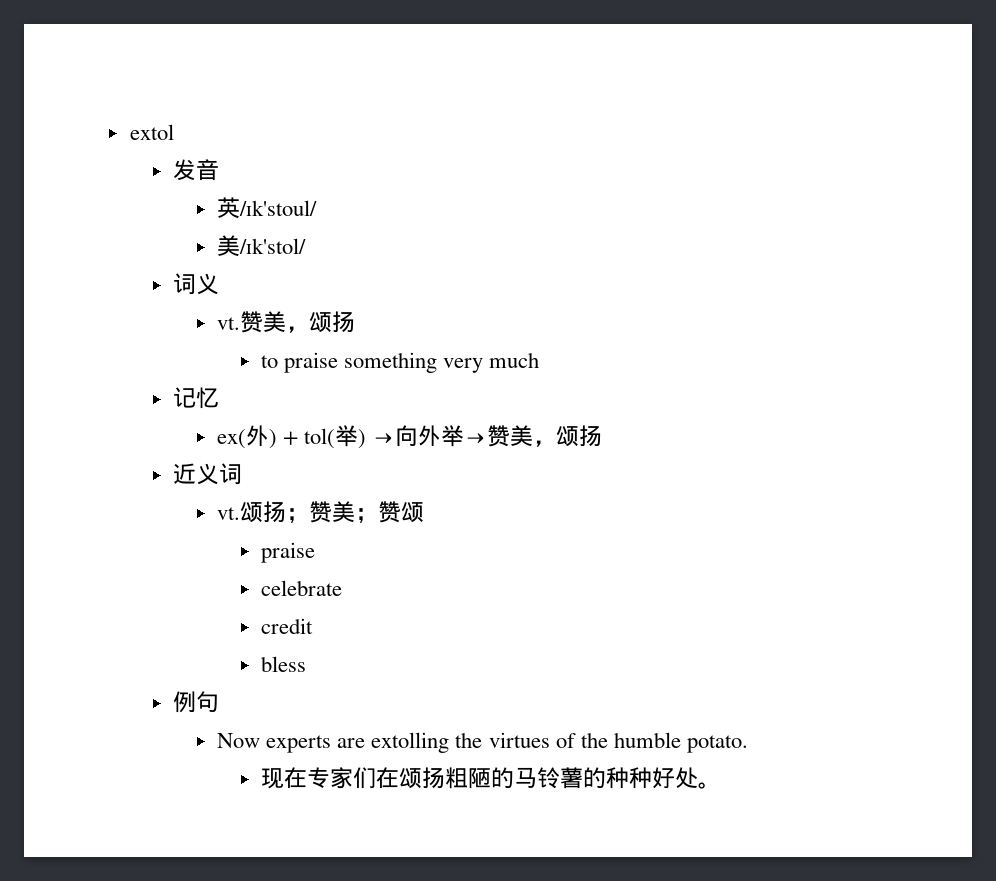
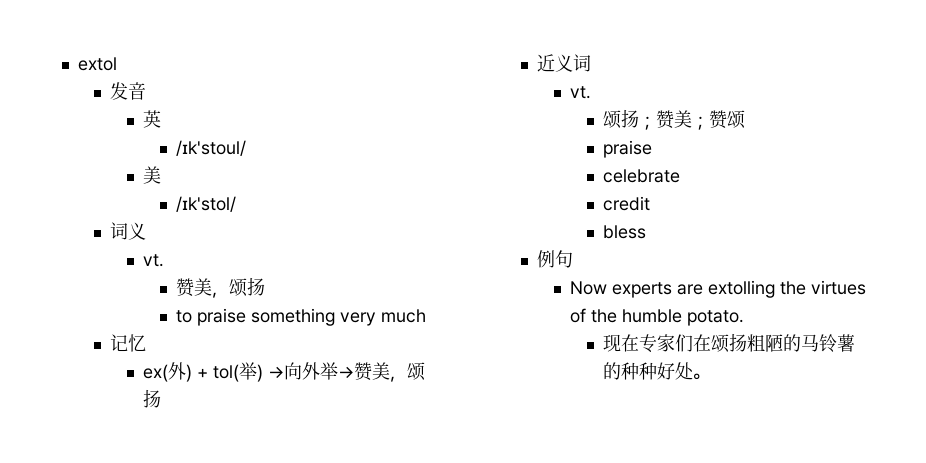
(241, 208) none -> (162, 119) //
(241, 246) none -> (162, 175) //
(241, 323) none -> (165, 260) //
(241, 513) none -> (592, 92) //

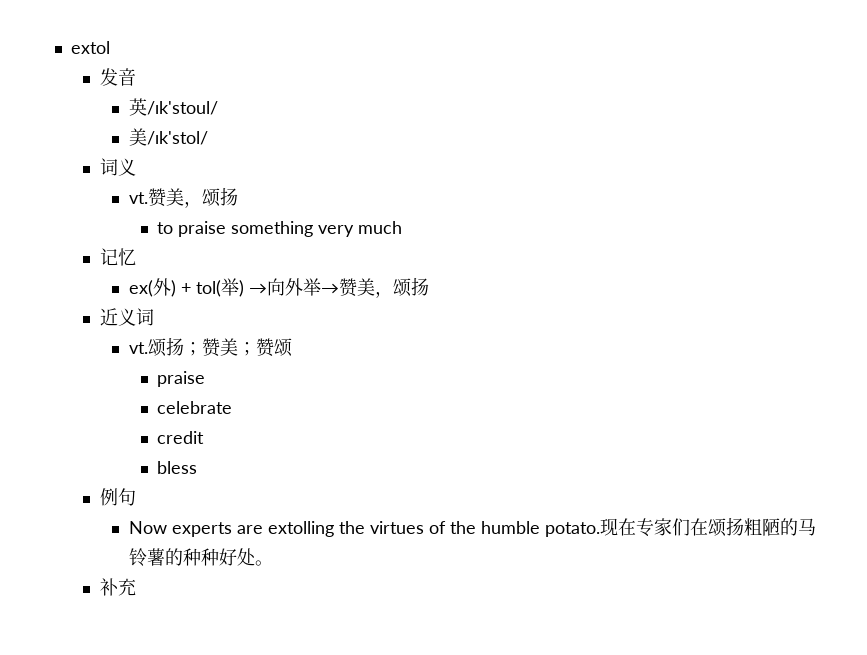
(162, 119) // -> (147, 107) none
(162, 175) // -> (147, 137) none
(165, 260) // -> (148, 198) none
(592, 92) // -> (148, 348) none
(745, 318) // -> (600, 529) none
(710, 376) none -> [99,578,136,596] // 补充

